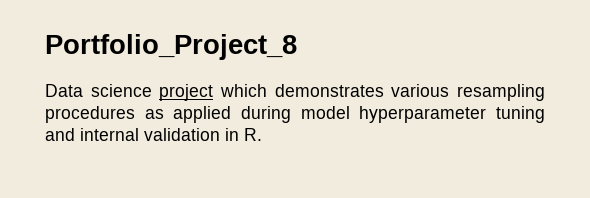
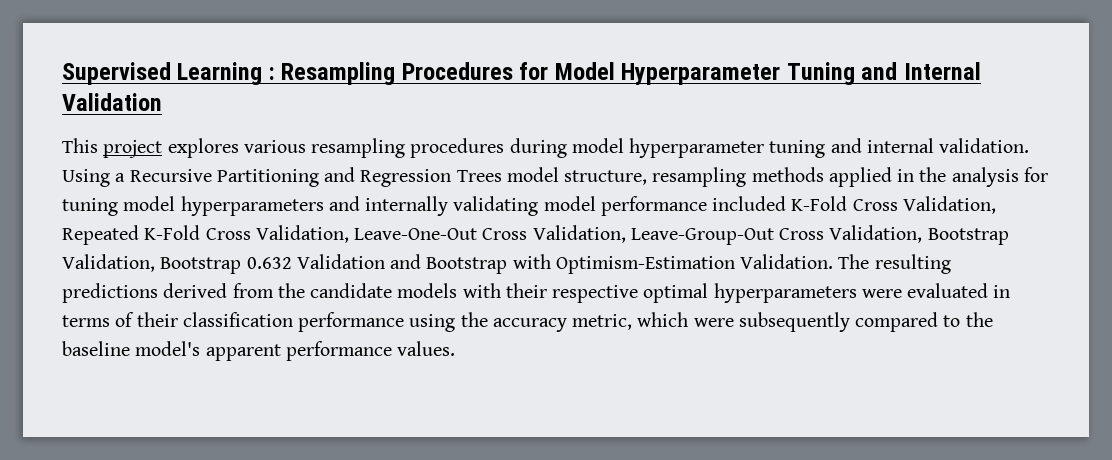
[45,34,297,60] [45,84,384,101] Portfolio_Project_8 // Data science project which demonstrates -> [62,62,981,85] [62,93,162,111] [62,138,239,158] Supervised Learning : Resampling Procedures for Model Hyperparameter Tuning and Internal Validation // This project explores
[144,106,232,123] as applied -> (505, 148) none
[144,128,262,141] validation in R. -> [939,138,1030,153] [62,167,1048,187] [62,196,996,216] [62,225,1009,245] [62,254,951,274] [62,283,1011,303] [62,312,993,332] [62,341,456,361] validation. Using a Recursive Partitioning and Regression Trees model structure, resampling methods applied in the analysis for tuning model hyperparameters and internally validating model performance included K-Fold Cross Validation, Repeated K-Fold Cross Validation, Leave-One-Out Cross Validation, Leave-Group-Out Cross Validation, Bootstrap Validation, Bootstrap 0.632 Validation and Bootstrap with Optimism-Estimation Validation. The resulting predictions derived from the candidate models with their respective optimal hyperparameters were evaluated in terms of their classification performance using the accuracy metric, which were subsequently compared to the baseline model's apparent performance values.

